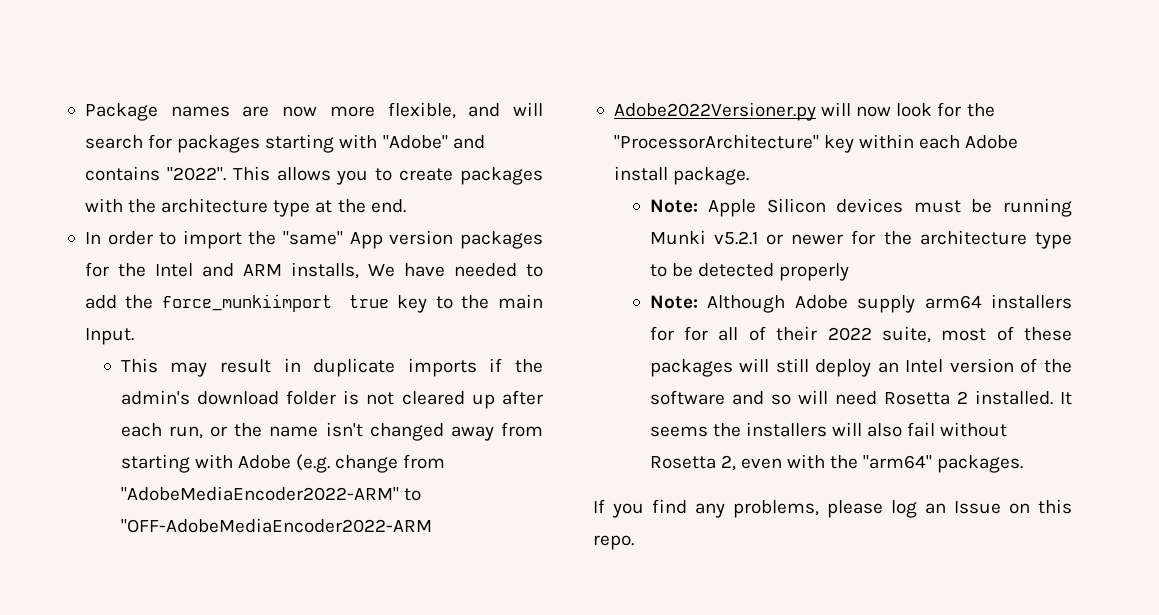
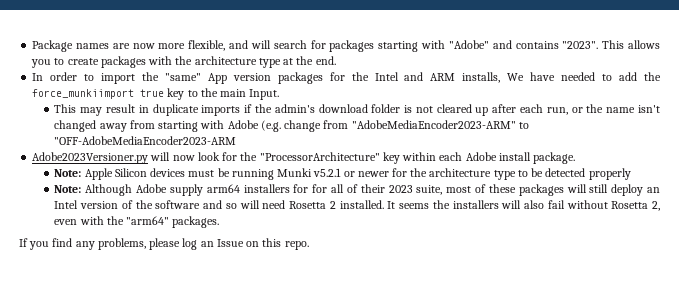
[166,167,226,181] "2022". -> [562,41,599,49] "2023".
[120,486,421,501] [120,518,432,533] [613,102,816,121] "AdobeMediaEncoder2022-ARM" to "OFF-AdobeMediaEncoder2022-ARM // Adobe2022Versioner.py -> [351,120,529,129] [54,136,237,145] [32,152,149,164] "AdobeMediaEncoder2023-ARM" to "OFF-AdobeMediaEncoder2023-ARM // Adobe2023Versioner.py
[827,327,872,341] 2022 -> [388,185,413,193] 2023

